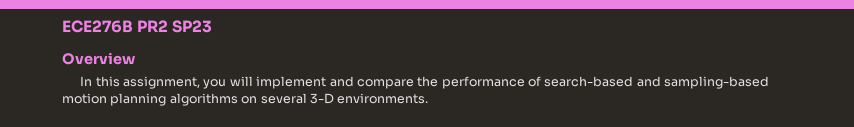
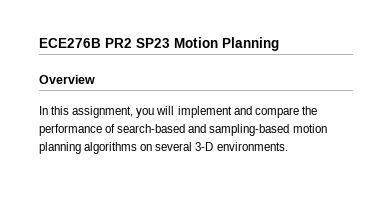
(213, 26) none -> [174,37,279,51] Motion Planning

